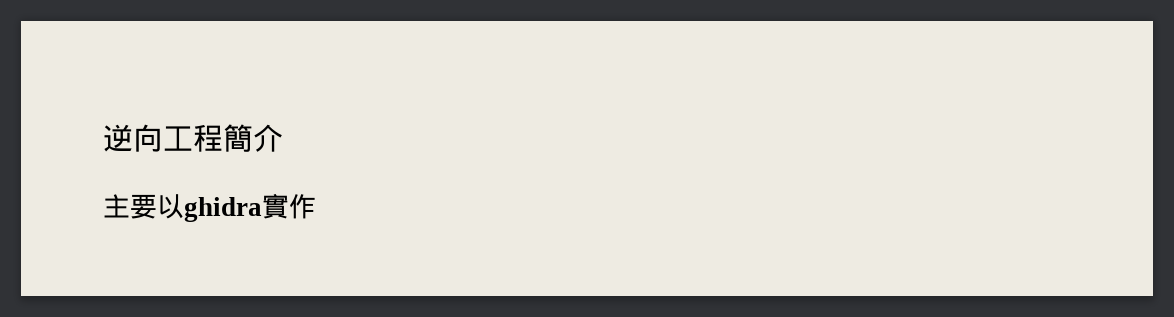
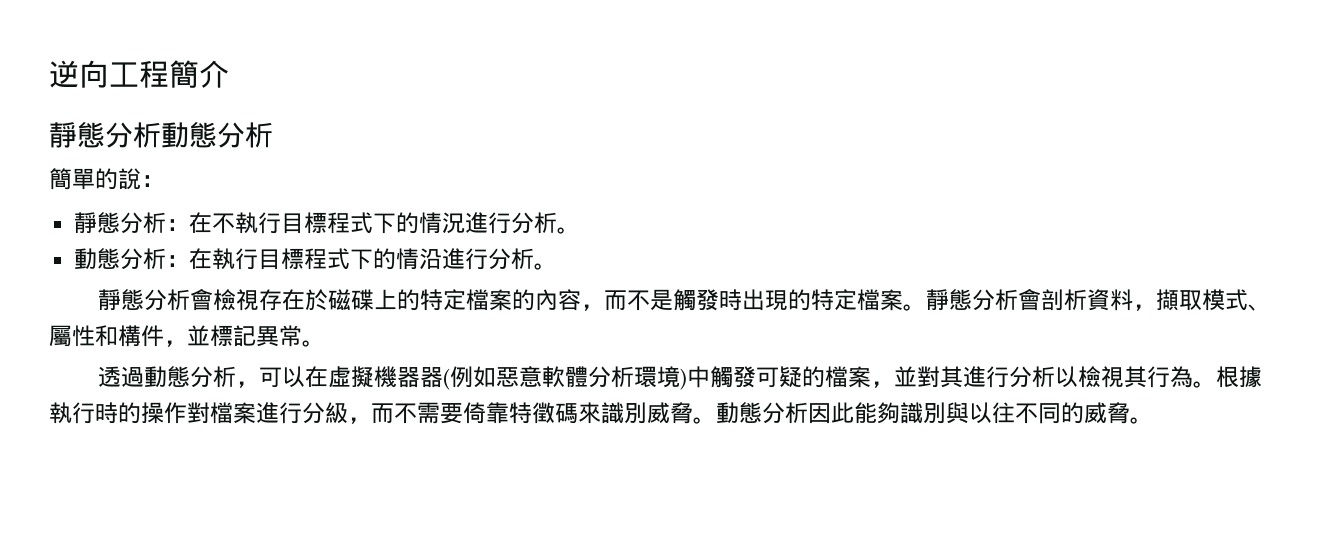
[103,193,316,222] 主要以ghidra實作 -> [49,122,273,148] [49,168,164,190] [74,212,581,234] [74,248,558,270] [98,289,1272,311] [49,325,325,347] [98,366,1263,390] [49,402,1153,424] 靜態分析動態分析 // 簡單的說： // 靜態分析：在不執行目標程式下的情況進行分析。 // 動態分析：在執行目標程式下的情沿進行分析。 // 靜態分析會檢視存在於磁碟上的特定檔案的內容，而不是觸發時出現的特定檔案。靜態分析會剖析資料，擷取模式、屬性和構件，並標記異常。 // 透過動態分析，可以在虛擬機器器(例如惡意軟體分析環境)中觸發可疑的檔案，並對其進行分析以檢視其行為。根據執行時的操作對檔案進行分級，而不需要倚靠特徵碼來識別威脅。動態分析因此能夠識別與以往不同的威脅。

